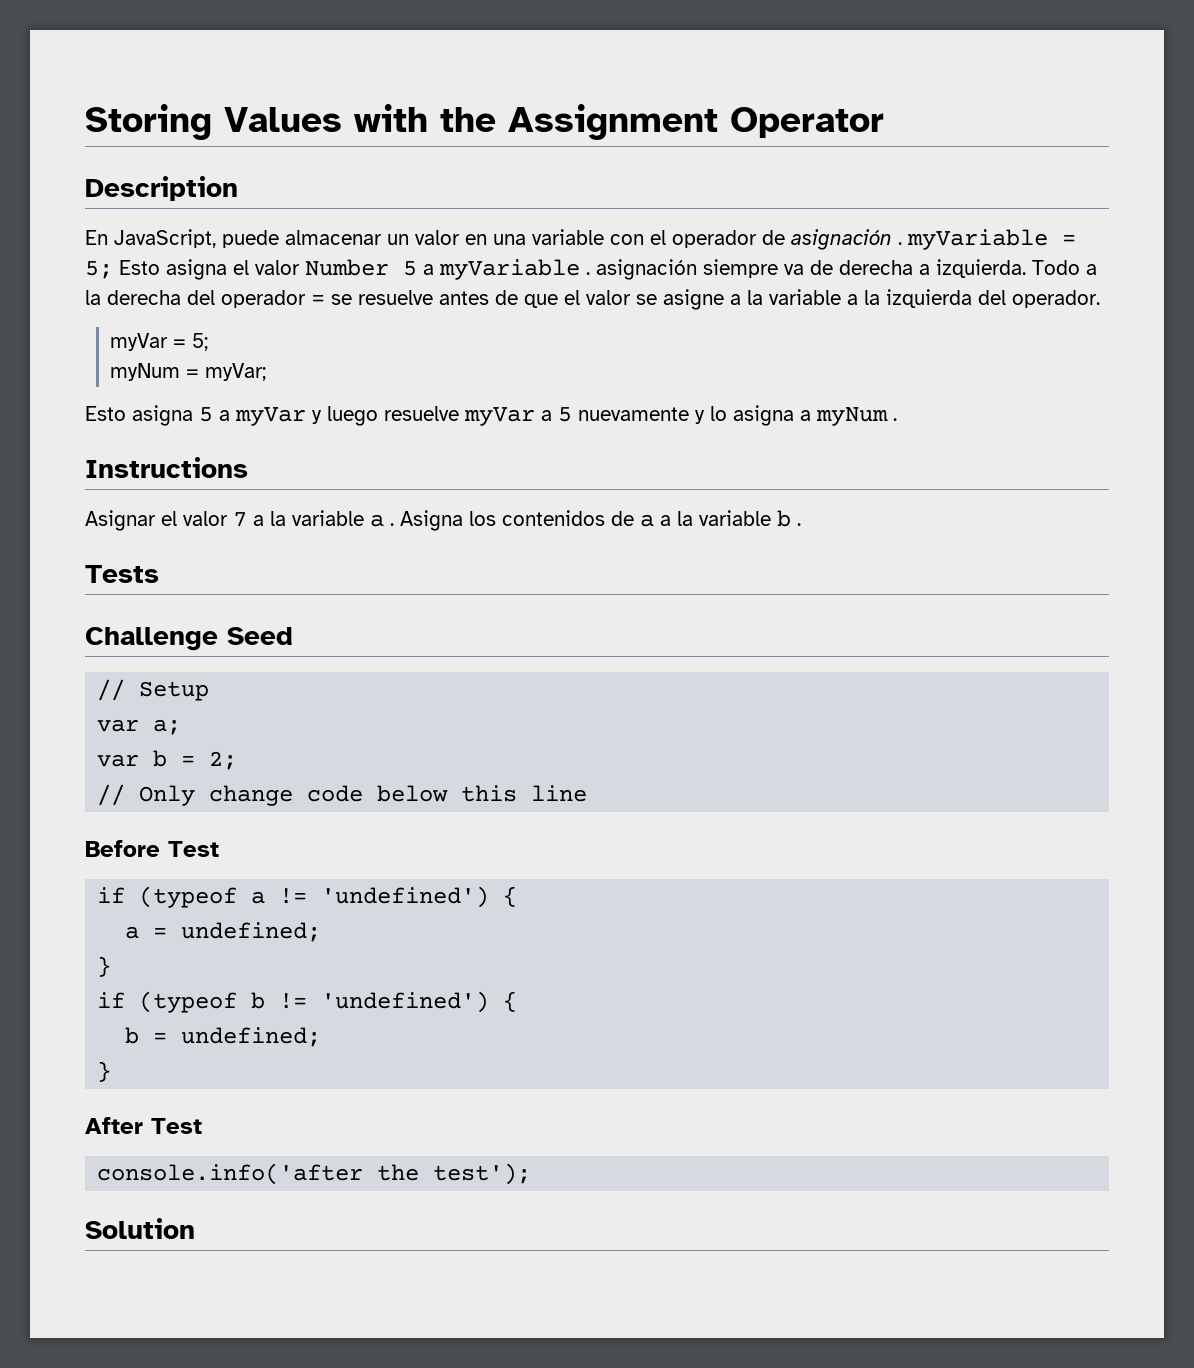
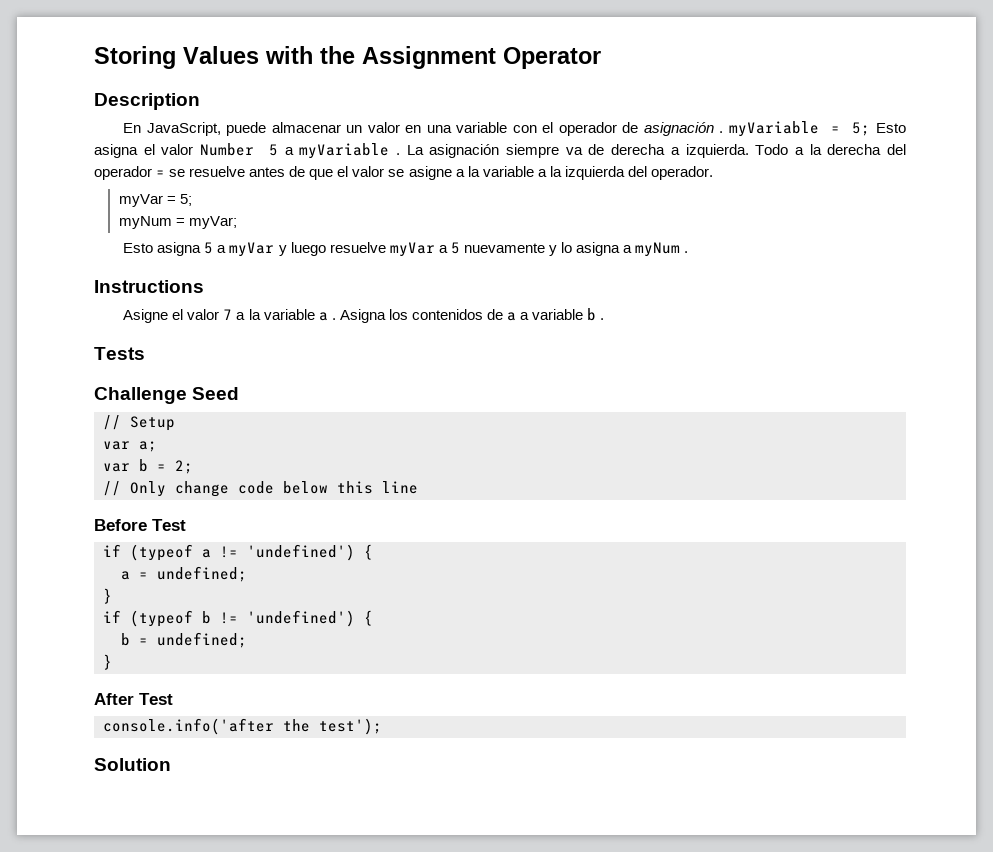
(590, 273) none -> [406,145,424,155] La
[85,510,156,531] Asignar -> [123,309,169,323] Asigne
[677,511,693,526] la -> (529, 316) none

